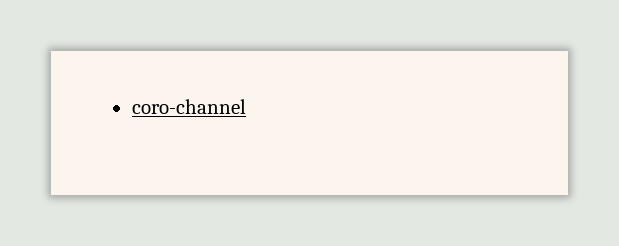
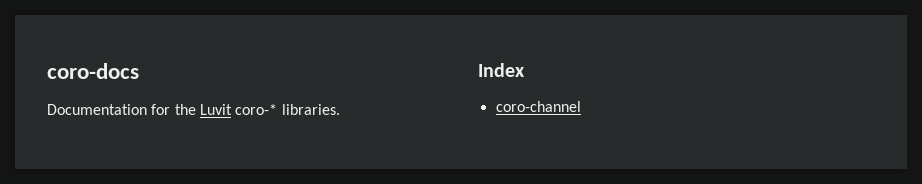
(131, 106) none -> [47,63,139,79] [47,104,340,115] [478,63,525,77] coro-docs // Documentation for the Luvit coro-* libraries. // Index //

